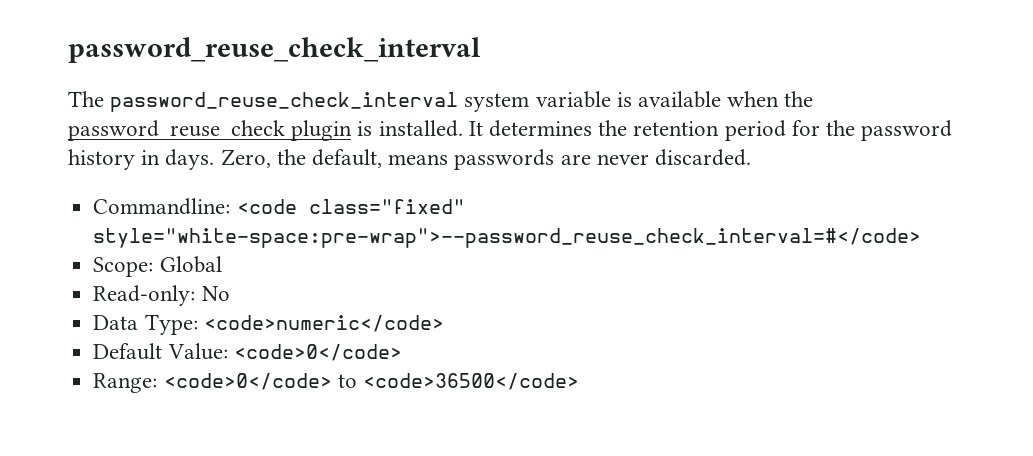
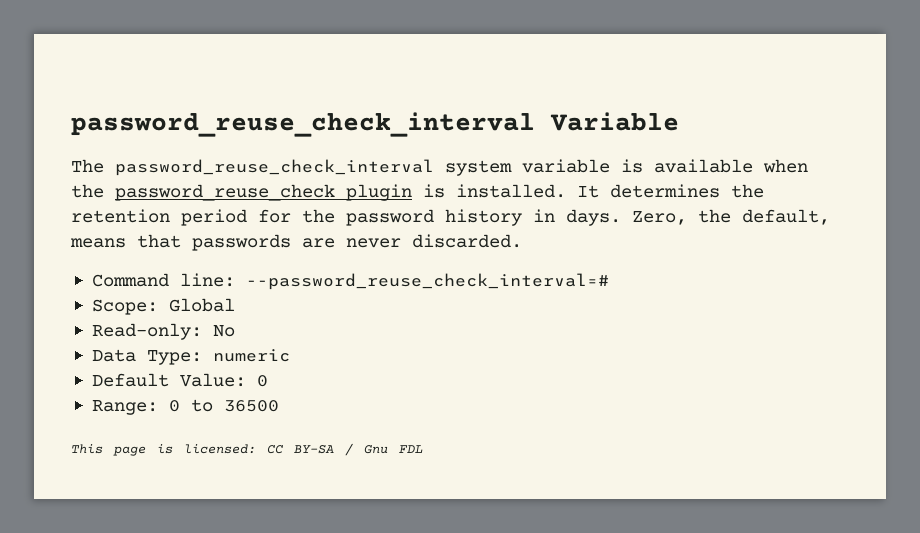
[68,37,481,63] password_reuse_check_interval -> [71,112,679,137] password_reuse_check_interval Variable
(449, 159) none -> [137,234,181,248] that
[93,198,465,215] [93,228,922,248] Commandline: <code class="fixed" style="white-space:pre-wrap">--password_reuse_check_interval=#</code> -> [91,273,609,290] Command line: --password_reuse_check_interval=#
[203,315,444,332] <code>numeric</code> -> [212,349,290,362] numeric
[233,344,402,361] <code>0</code> -> [256,375,268,387] 0
[163,373,579,390] <code>0</code> to <code>36500</code> -> [168,399,279,412] [71,443,423,456] 0 to 36500 // This page is licensed: CC BY-SA / Gnu FDL

